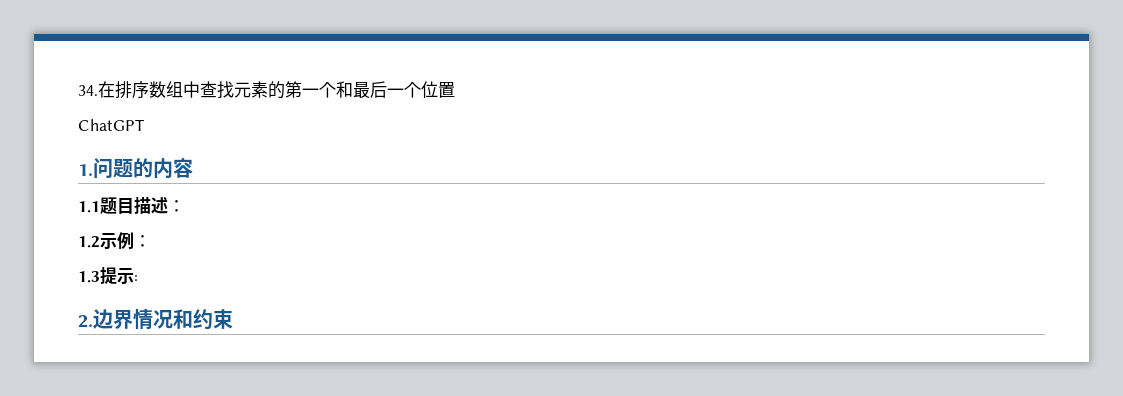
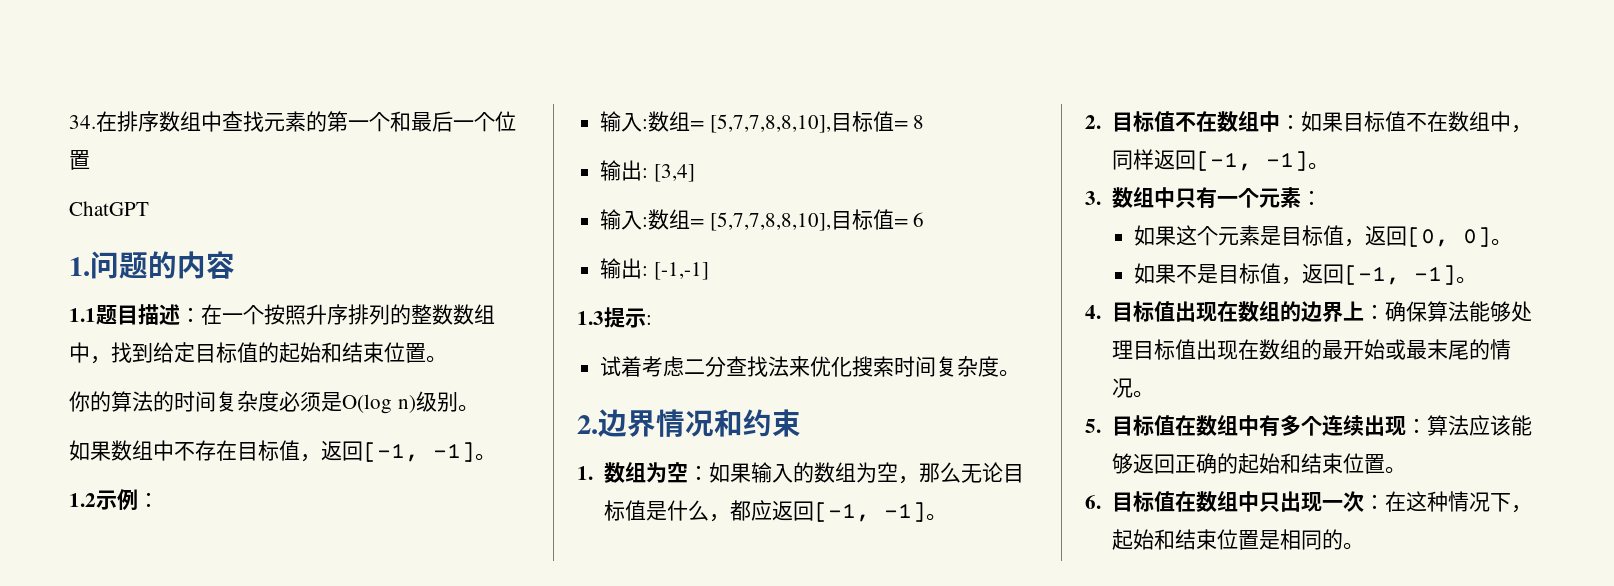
[78,232,151,249] [78,267,138,284] // 1.2示例： // 1.3提示: -> [201,304,495,325] [69,342,447,364] [69,391,479,414] [69,440,496,462] [69,489,159,510] [600,111,925,133] [600,160,695,182] [600,209,925,231] [600,258,709,280] [577,307,652,328] [600,356,1021,377] 在一个按照升序排列的整数数组中，找到给定目标值的起始和结束位置。 // 你的算法的时间复杂度必须是O(log n)级别。 // 如果数组中不存在目标值，返回[-1, -1]。 // 1.2示例： // 输入:数组= [5,7,7,8,8,10],目标值= 8 // 输出: [3,4] // 输入:数组= [5,7,7,8,8,10],目标值= 6 // 输出: [-1,-1] // 1.3提示: // 试着考虑二分查找法来优化搜索时间复杂度。
(233, 319) none -> [577,462,1024,484] [603,500,947,522] [1085,111,1532,133] [1111,149,1329,171] [1085,187,1322,208] [1133,225,1512,247] [1133,263,1477,285] [1085,301,1532,322] [1111,339,1511,360] [1111,378,1154,398] [1085,415,1532,436] [1111,453,1406,474] [1085,491,1532,513] [1111,529,1364,550] // 1.数组为空：如果输入的数组为空，那么无论目标值是什么，都应返回[-1, -1]。 // 2.目标值不在数组中：如果目标值不在数组中，同样返回[-1, -1]。 // 3.数组中只有一个元素： // 如果这个元素是目标值，返回[0, 0]。 // 如果不是目标值，返回[-1, -1]。 // 4.目标值出现在数组的边界上：确保算法能够处理目标值出现在数组的最开始或最末尾的情况。 // 5.目标值在数组中有多个连续出现：算法应该能够返回正确的起始和结束位置。 // 6.目标值在数组中只出现一次：在这种情况下，起始和结束位置是相同的。

